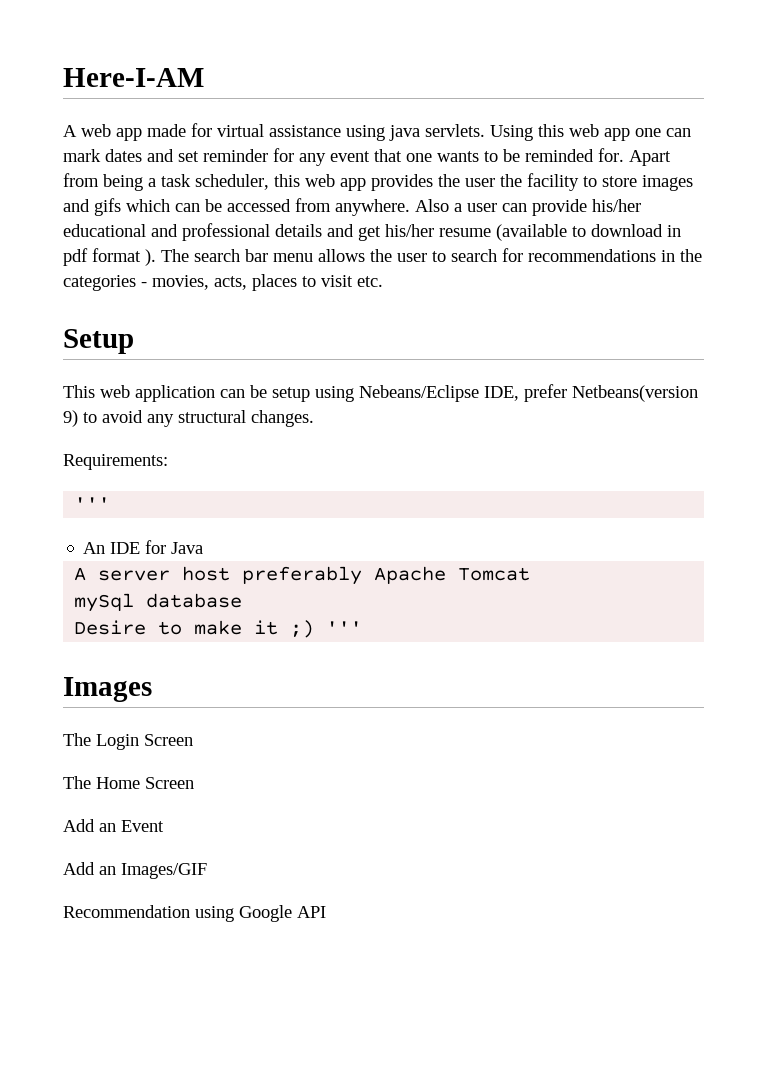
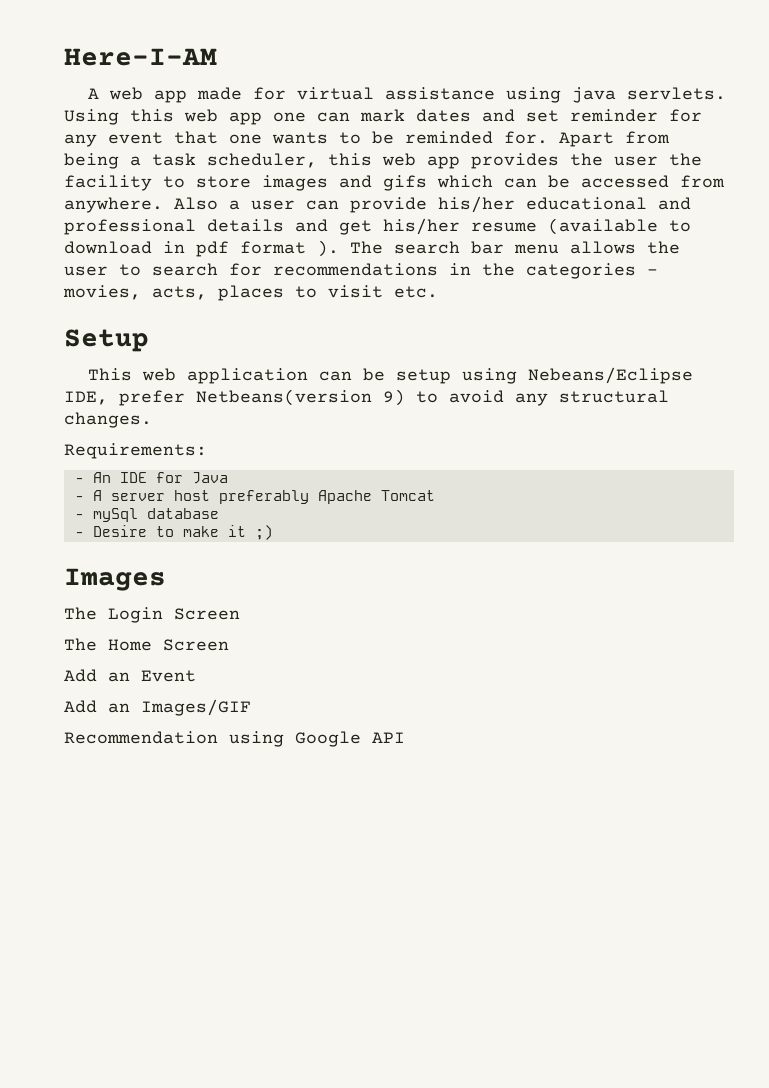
[74,497,111,510] ''' // -> [74,478,84,483] -
(204, 548) none -> [74,496,84,501] -
(531, 574) none -> [74,514,84,519] -
(243, 600) none -> [74,532,84,537] -
[326,621,363,634] ''' -> (273, 532) none

